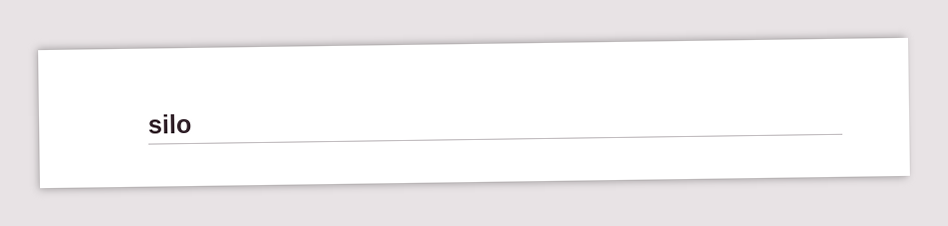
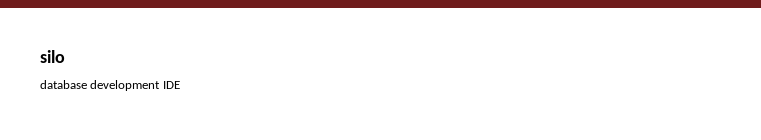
(192, 124) none -> [40,80,180,91] // database development IDE

